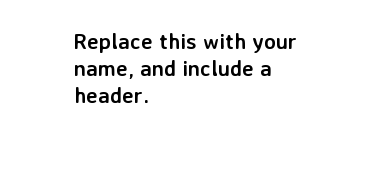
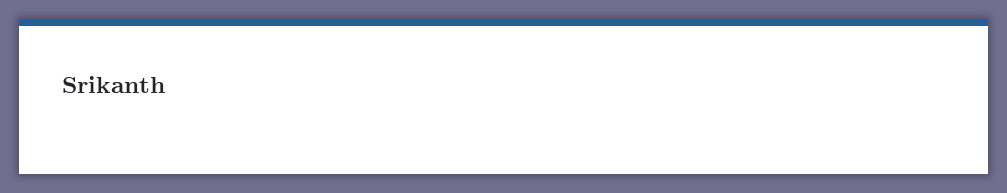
[74,33,297,53] [74,60,272,79] [74,87,149,103] Replace this with your name, and include a header. -> [62,76,165,93] Srikanth

